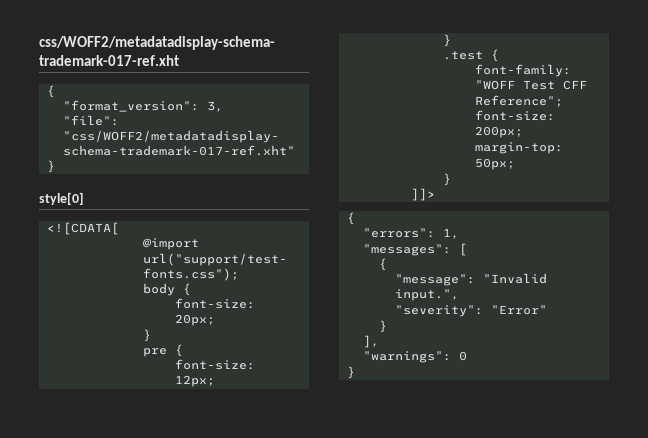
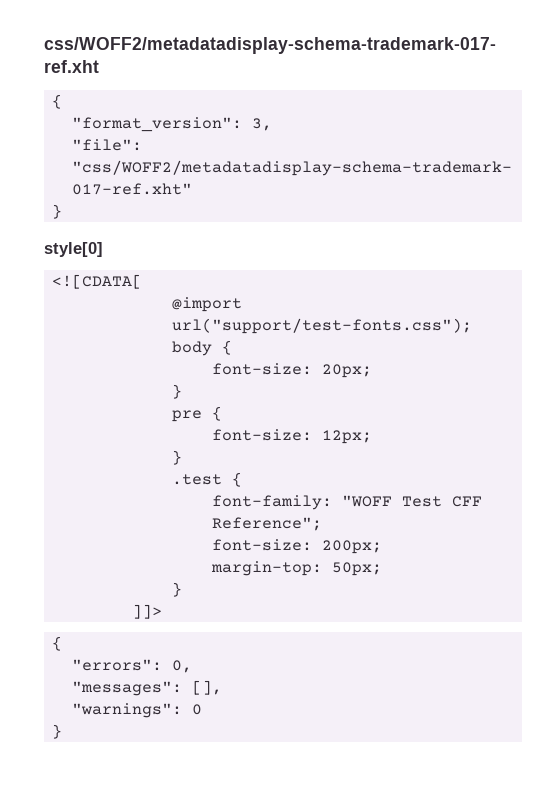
[442,228,459,239] 1, -> [172,660,193,673] 0,
[458,243,467,256] [378,258,387,271] [394,273,547,286] [394,289,459,301] [394,305,547,317] [378,320,387,333] [362,335,379,348] [ // { // "message": "Invalid input.", // "severity": "Error" // } // ], -> [192,680,223,695] [],

